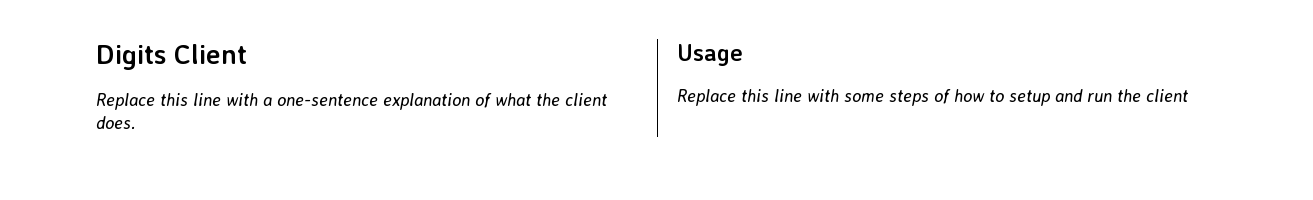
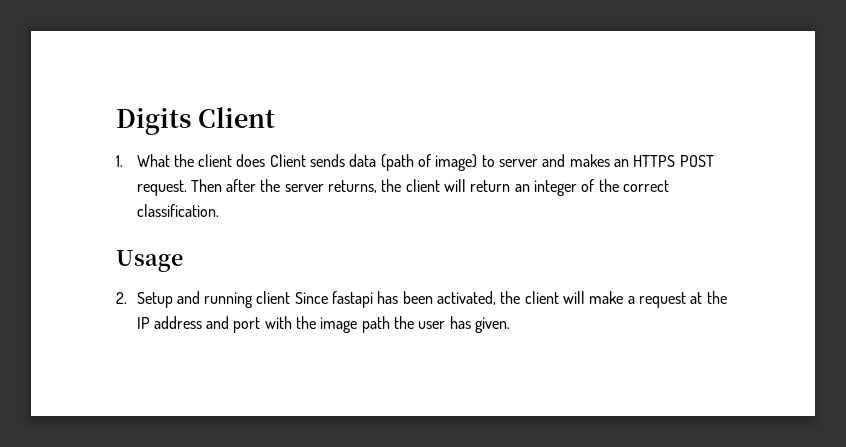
[96,93,607,110] [96,116,136,130] [677,44,743,66] [677,89,1188,106] Replace this line with a one-sentence explanation of what the client does. // Usage // Replace this line with some steps of how to setup and run the client -> [116,154,714,171] [136,179,669,196] [136,204,219,217] [116,250,183,272] [116,291,727,308] [136,316,511,333] 1. What the client does Client sends data (path of image) to server and makes an HTTPS POST request. Then after the server returns, the client will return an integer of the correct classification. // Usage // 2. Setup and running client Since fastapi has been activated, the client will make a request at the IP address and port with the image path the user has given.

